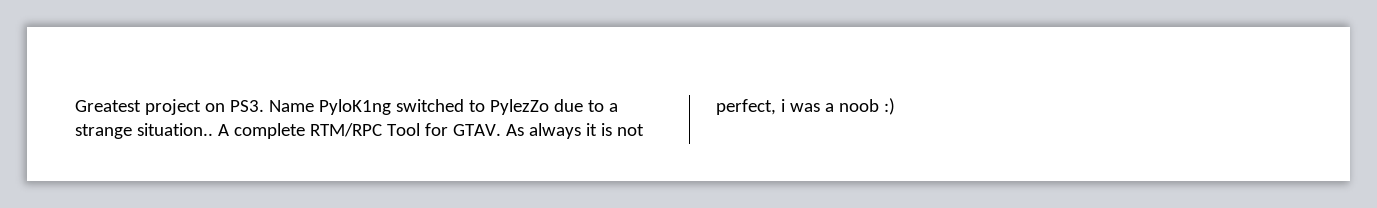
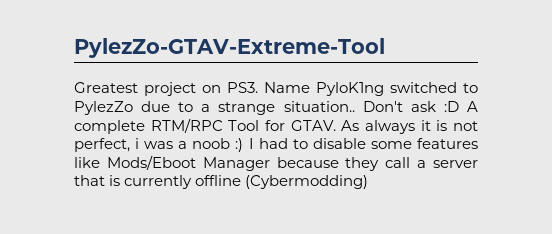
(75, 106) none -> [74,38,385,58] PylezZo-GTAV-Extreme-Tool //
(213, 129) none -> [362,101,459,112] Don't ask :D
(895, 106) none -> [248,138,478,149] [74,155,479,171] [74,175,369,189] I had to disable some features like Mods/Eboot Manager because they call a server that is currently offline (Cybermodding)

